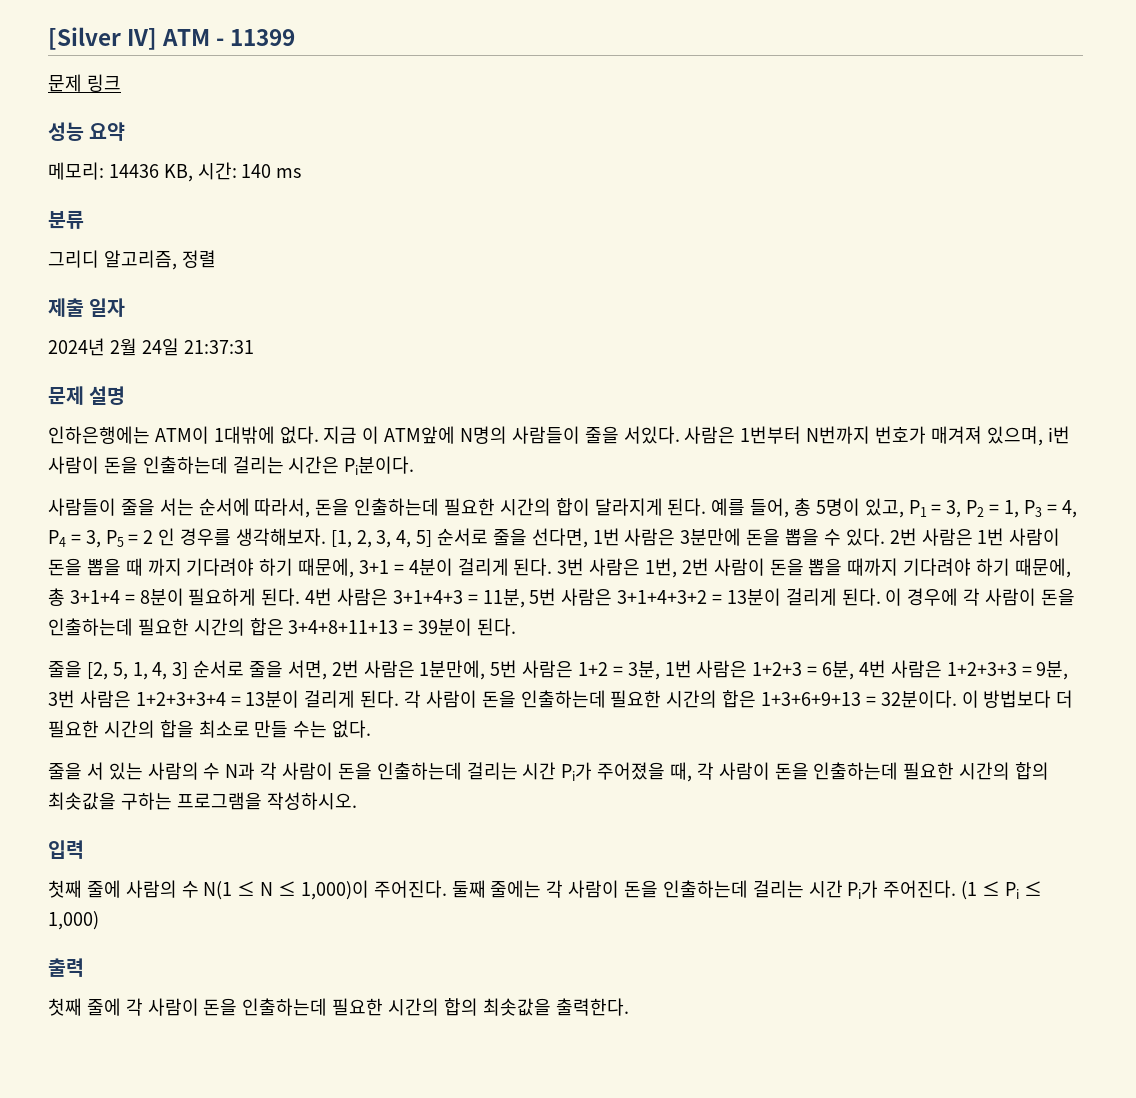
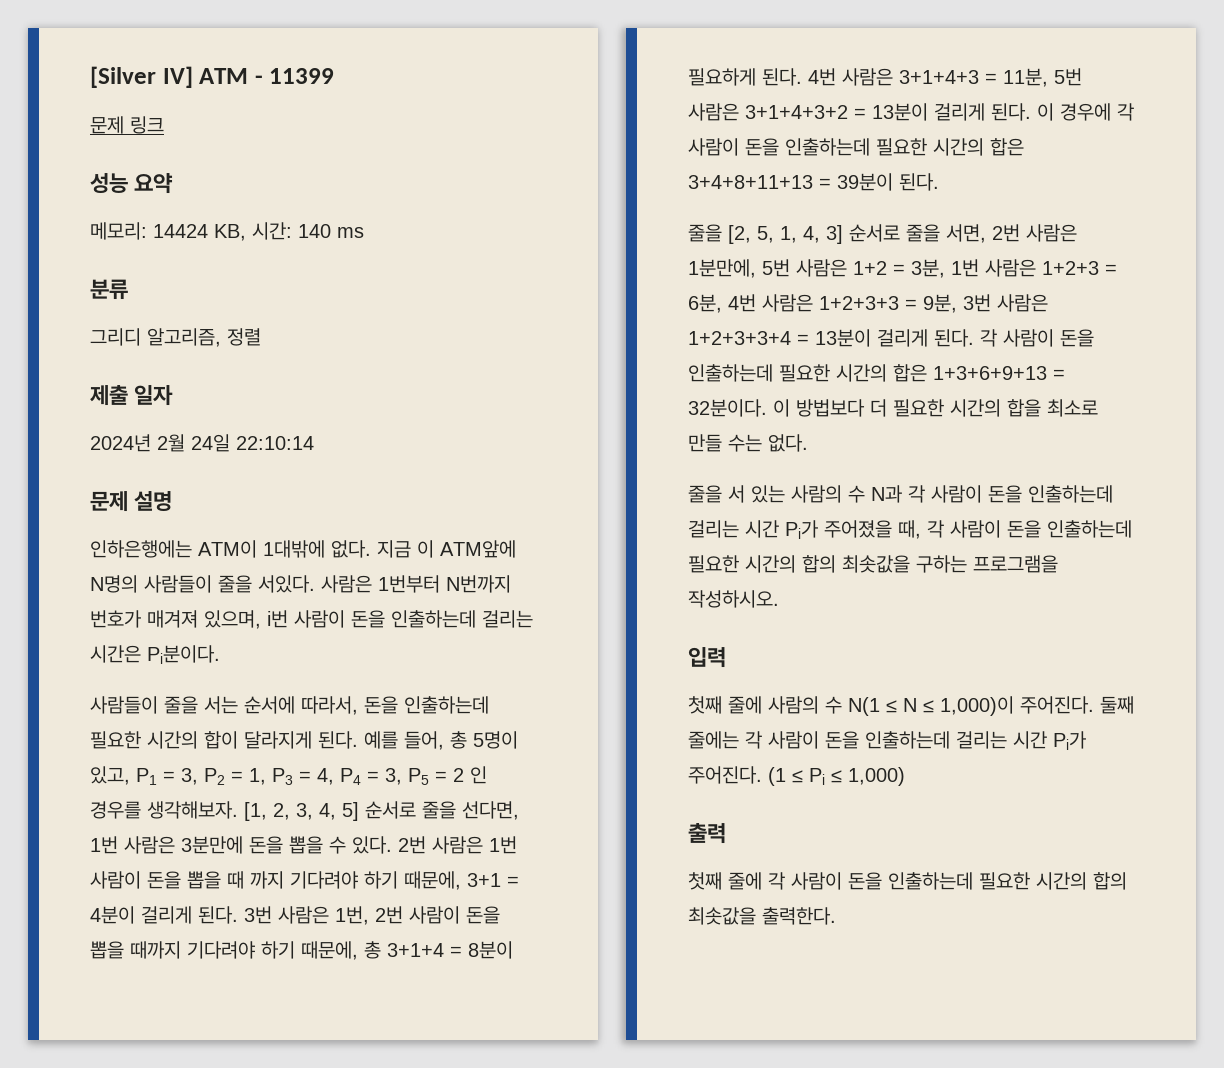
[108,164,159,178] 14436 -> [153,224,208,238] 14424
[183,340,254,354] 21:37:31 -> [236,436,314,450] 22:10:14

